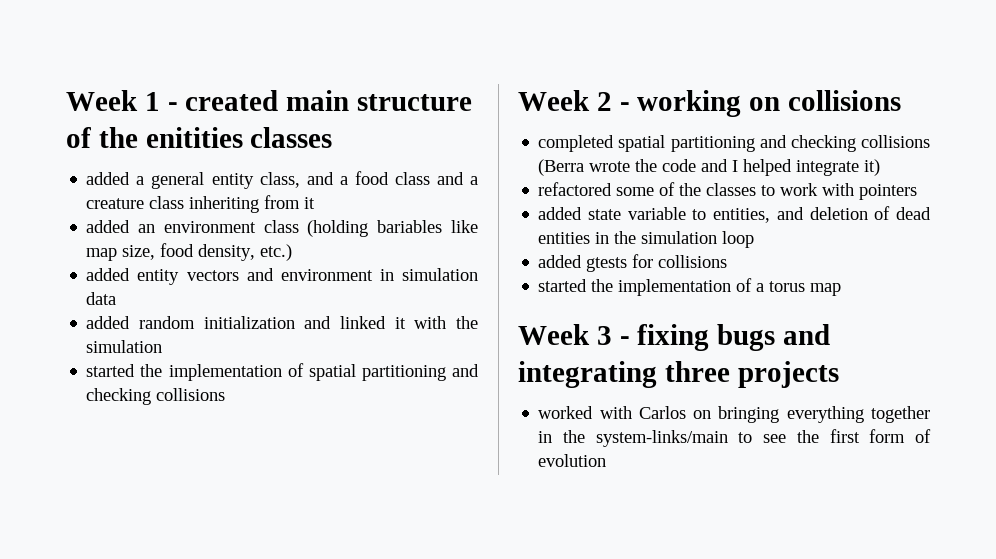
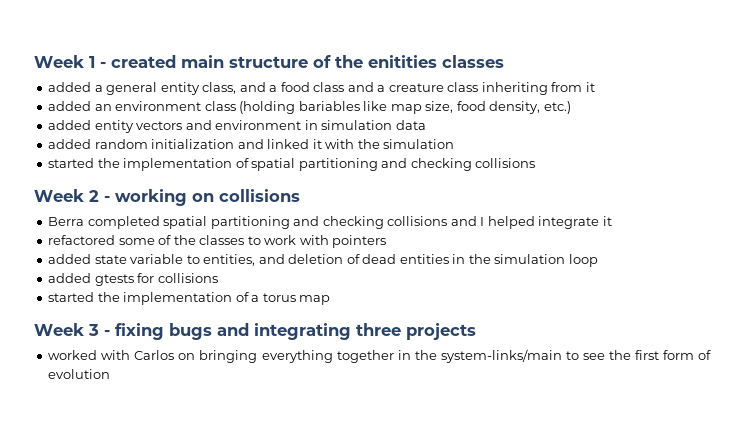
(902, 100) none -> [48,217,85,226] Berra
[538,159,697,176] (Berra wrote the code -> (448, 221) none
[864,159,881,176] it) -> [602,216,612,226] it

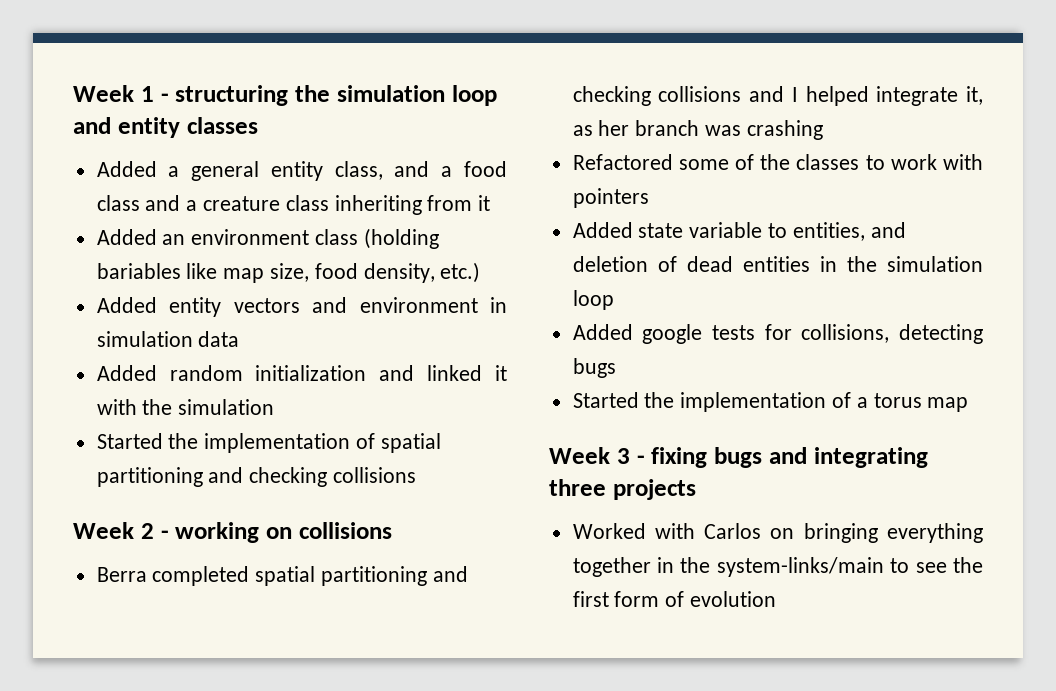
[111,55,437,68] created main structure of the enitities -> [175,85,497,106] [73,117,180,138] structuring the simulation loop and entity
[48,82,92,92] added -> [96,161,157,177] Added
[48,101,92,111] added -> [96,229,157,245] Added
[48,120,92,130] added -> [96,297,157,313] Added
[48,139,92,149] added -> [96,365,157,381] Added
[48,158,95,168] started -> [96,433,163,449] Started
[602,216,612,226] [48,235,116,245] it // refactored -> [966,86,983,105] [572,120,823,140] [572,154,673,170] it, as her branch was crashing // Refactored
[48,254,92,264] added -> [572,222,633,238] Added
[48,273,218,286] [48,292,95,302] added gtests for collisions // started -> [572,324,983,344] [572,358,616,378] [572,392,639,408] Added google tests for collisions, detecting bugs // Started
[48,350,98,360] worked -> [572,523,646,539] Worked

